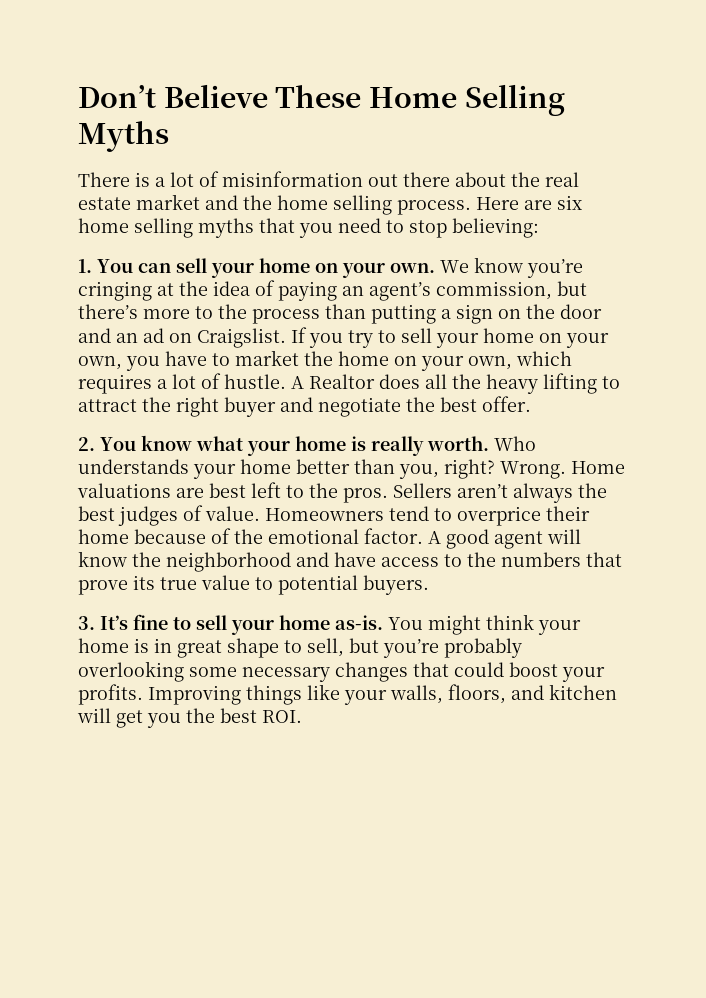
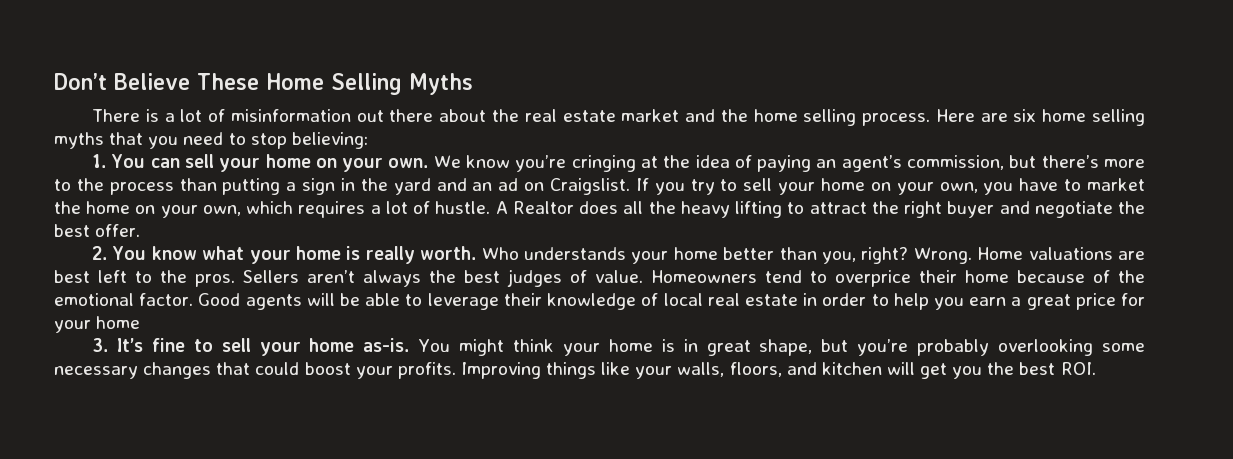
[498,304,602,319] on the door -> [340,178,431,195] in the yard
[428,529,581,549] [78,551,622,572] [78,575,429,595] A good agent will know the neighborhood and have access to the numbers that prove its true value to potential buyers. -> [198,293,1145,310] [54,316,141,333] Good agents will be able to leverage their knowledge of local real estate in order to help you earn a great price for your home
[227,638,344,658] shape to sell, -> [759,339,813,356] shape,

